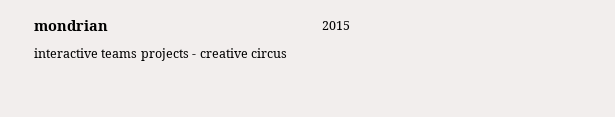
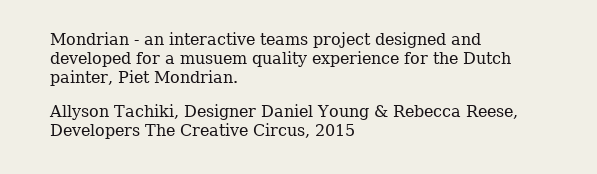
[34,20,108,31] [34,48,287,61] mondrian // interactive teams projects - creative circus -> [50,32,481,48] [50,51,511,67] [50,70,238,86] [49,104,518,120] [50,123,310,139] Mondrian - an interactive teams project designed and developed for a musuem quality experience for the Dutch painter, Piet Mondrian. // Allyson Tachiki, Designer Daniel Young & Rebecca Reese, Developers The Creative Circus,

